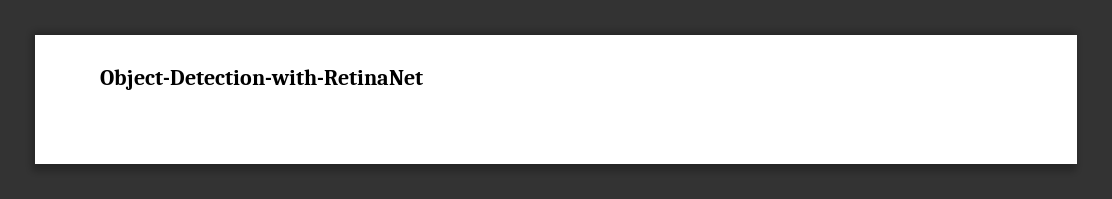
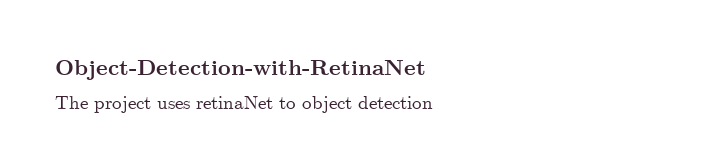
(423, 79) none -> [55,96,433,113] // The project uses retinaNet to object detection

